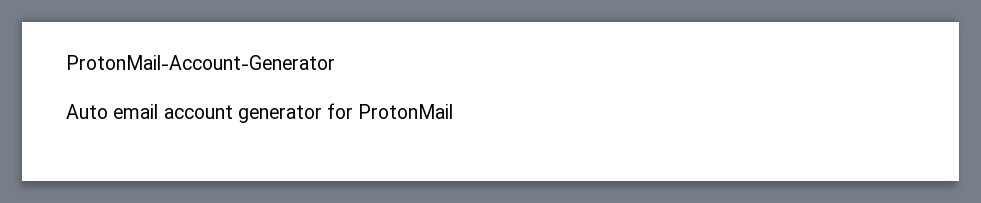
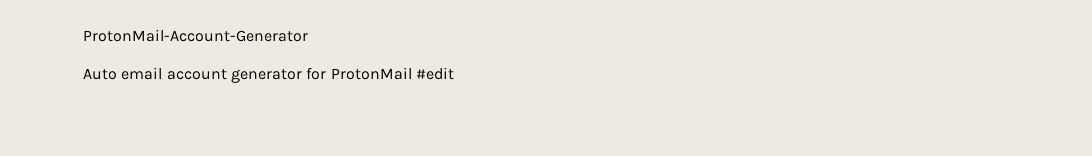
(454, 111) none -> [415,67,454,80] #edit

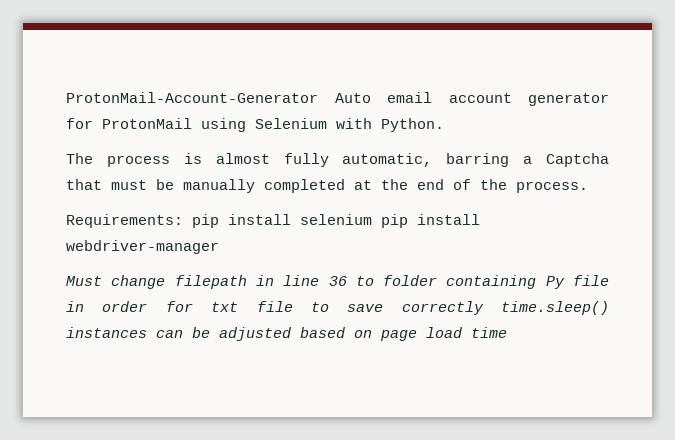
(308, 35) // -> (318, 97) none
[415,67,454,80] #edit -> [201,118,444,132] [66,153,609,167] [66,179,588,193] [66,214,480,228] [66,240,219,254] [66,275,609,289] [66,301,609,315] [66,327,507,341] using Selenium with Python. // The process is almost fully automatic, barring a Captcha that must be manually completed at the end of the process. // Requirements: pip install selenium pip install webdriver-manager // Must change filepath in line 36 to folder containing Py file in order for txt file to save correctly time.sleep() instances can be adjusted based on page load time

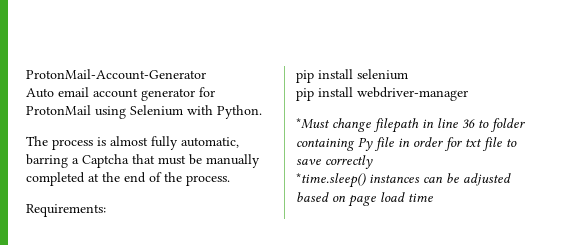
(318, 97) none -> (206, 74) //
(183, 221) none -> (106, 210) //
(372, 219) none -> (408, 74) //
[66,276,102,286] Must -> [296,118,330,129] *Must
[501,301,609,315] time.sleep() -> [296,173,366,188] // *time.sleep()

